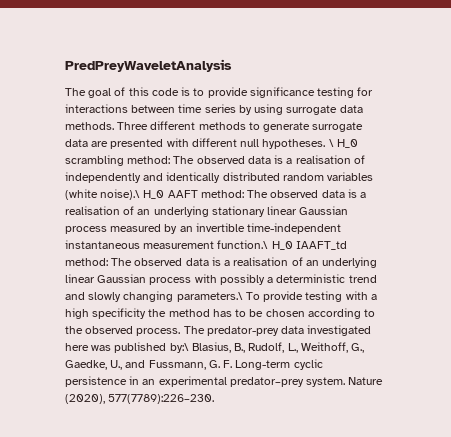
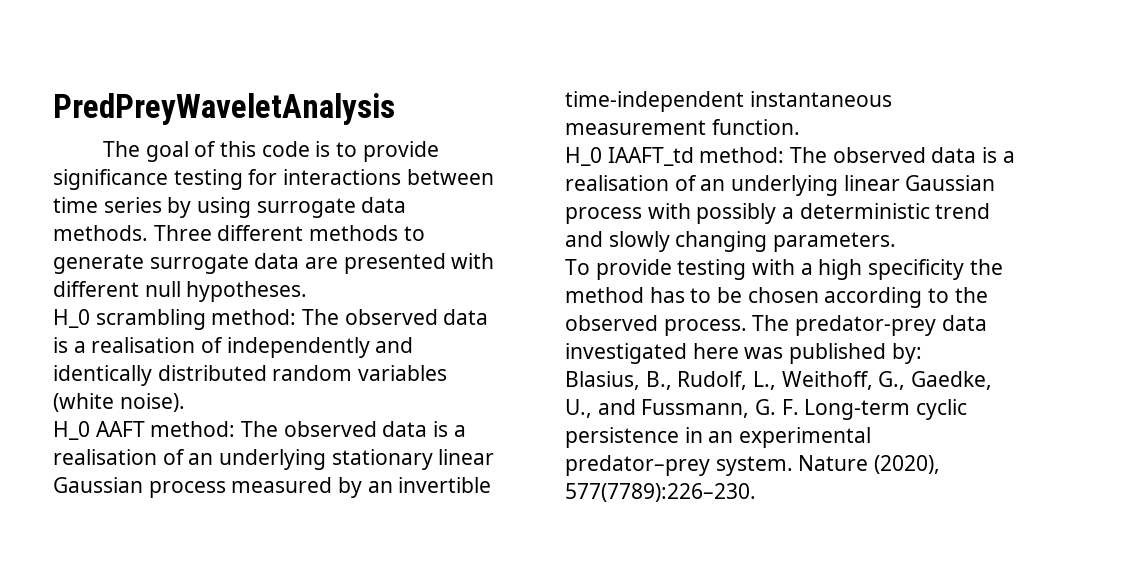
[328,139,334,147] \ -> (308, 291) //
[100,189,141,200] noise).\ -> [119,393,185,412] noise). //
[217,240,269,249] function.\ -> [711,119,800,135] function. //
[176,292,243,302] parameters.\ -> [773,232,897,252] parameters. //
[169,343,189,353] by:\ -> [891,343,922,364] by: //

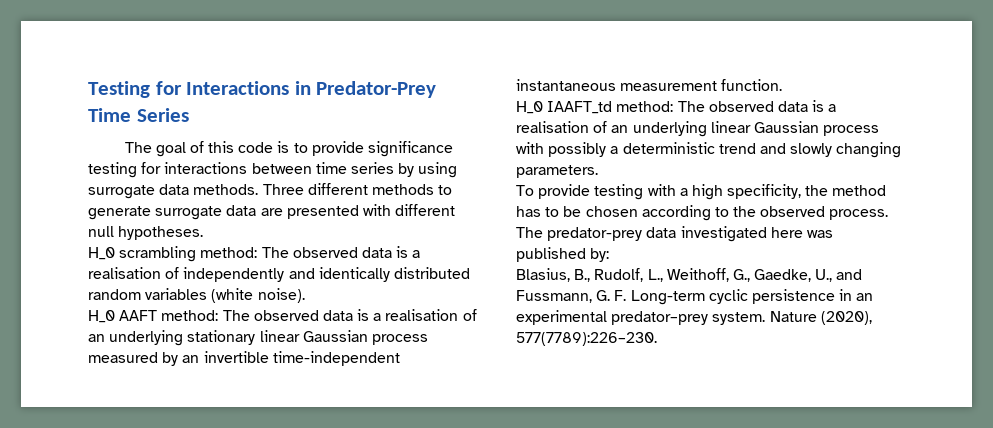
[53,93,395,125] PredPreyWaveletAnalysis -> [88,81,437,98] [88,108,189,122] Testing for Interactions in Predator-Prey Time Series
[868,259,965,280] specificity -> [727,184,802,199] specificity,

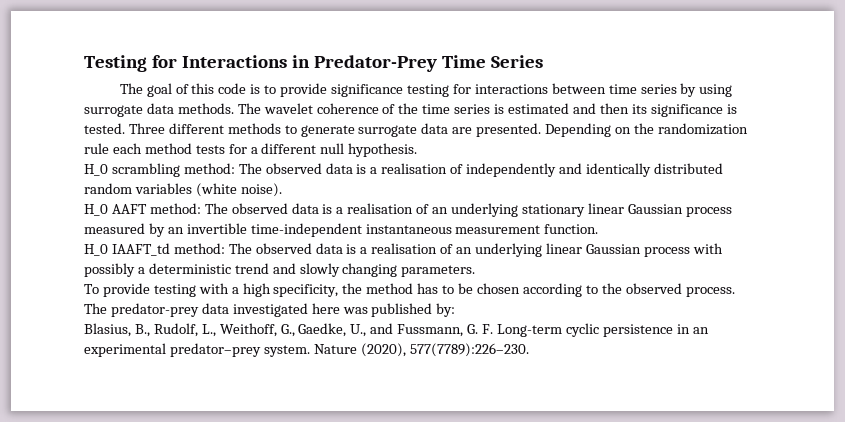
(259, 189) none -> [237,103,737,117] [84,123,125,134] The wavelet coherence of the time series is estimated and then its significance is tested.
[286,204,391,219] presented with -> [476,123,748,137] [84,143,258,154] presented. Depending on the randomization rule each method tests for a
[118,226,204,240] hypotheses. -> [348,143,418,157] hypothesis.

